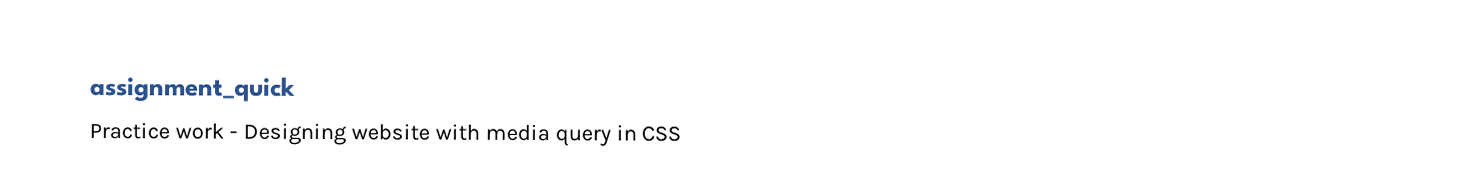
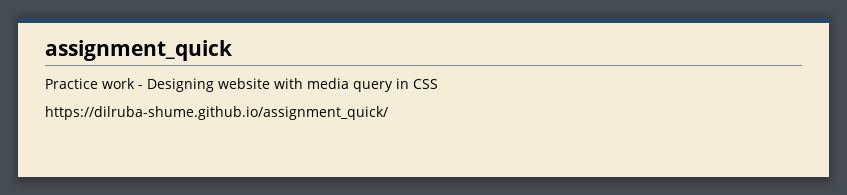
(682, 133) none -> [45,106,388,120] // https://dilruba-shume.github.io/assignment_quick/

